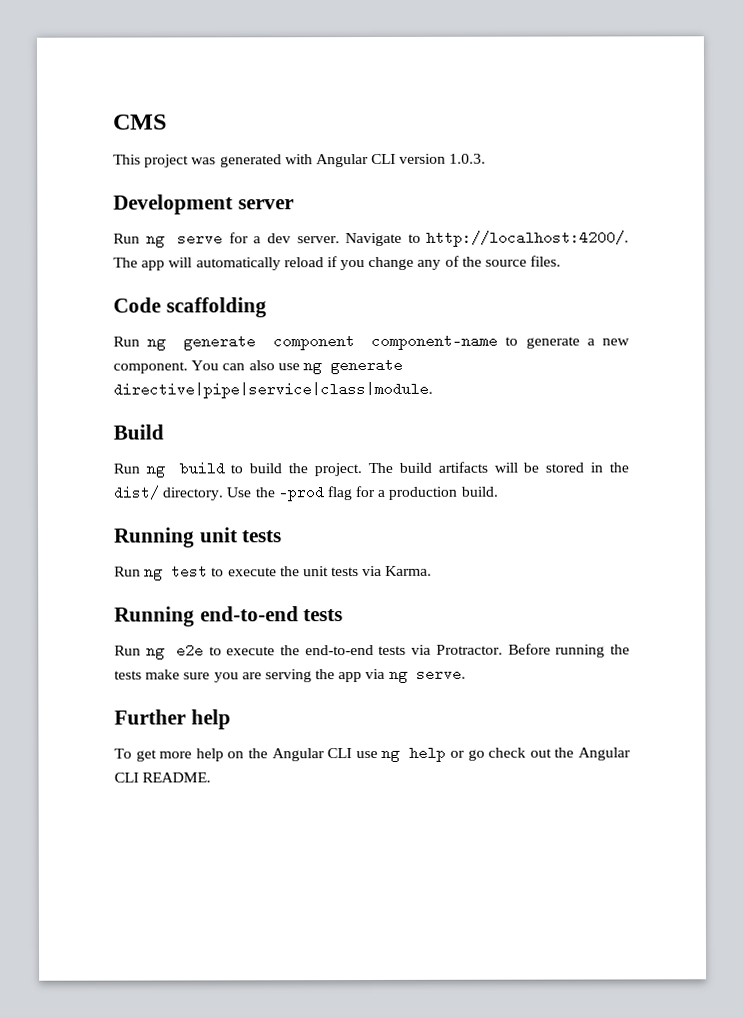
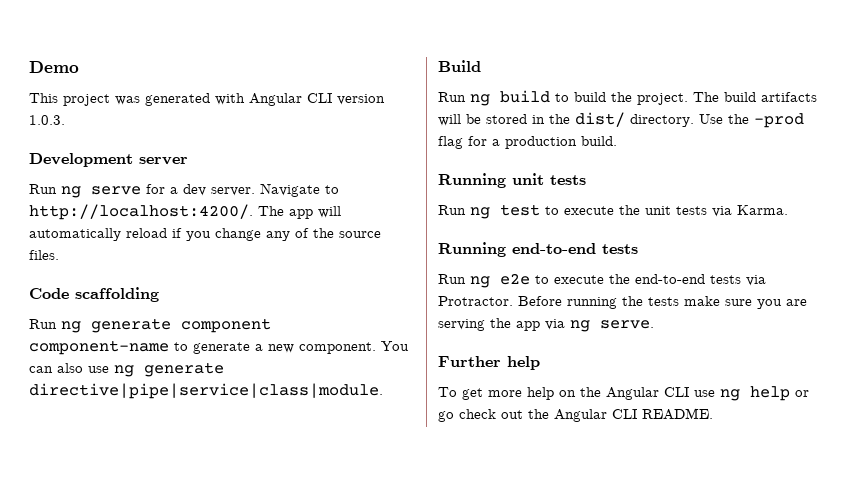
[113,114,167,130] CMS -> [29,61,79,73] Demo

